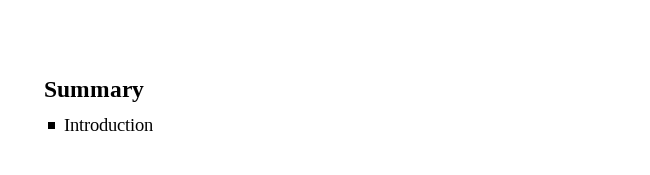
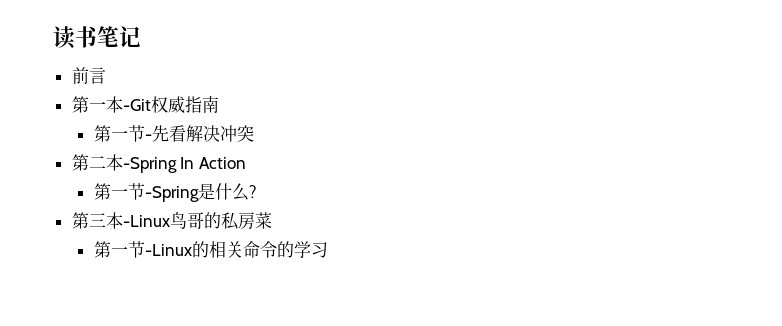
[44,82,144,102] [64,118,154,131] Summary // Introduction -> [53,26,141,49] [71,67,106,84] [71,96,219,114] [93,125,254,142] [71,154,246,173] [93,183,257,202] [71,212,272,230] [93,241,328,258] 读书笔记 // 前言 // 第一本-Git权威指南 // 第一节-先看解决冲突 // 第二本-Spring In Action // 第一节-Spring是什么? // 第三本-Linux鸟哥的私房菜 // 第一节-Linux的相关命令的学习

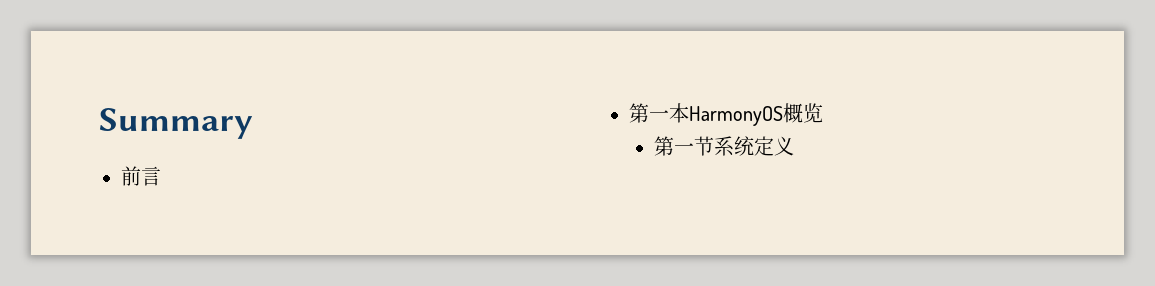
[53,26,141,49] 读书笔记 -> [99,108,253,139] Summary
[122,96,219,114] [93,125,254,142] [71,154,246,173] [93,183,257,202] [71,212,272,230] [93,241,328,258] -Git权威指南 // 第一节-先看解决冲突 // 第二本-Spring In Action // 第一节-Spring是什么? // 第三本-Linux鸟哥的私房菜 // 第一节-Linux的相关命令的学习 -> [689,103,823,126] [653,136,794,156] HarmonyOS概览 // 第一节系统定义

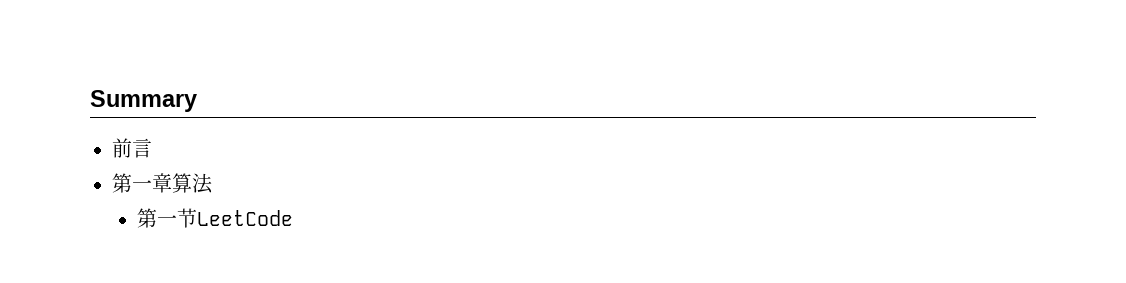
[669,103,823,126] 本HarmonyOS概览 -> [152,173,213,194] 章算法
[713,136,794,156] 系统定义 -> [196,210,293,226] LeetCode

